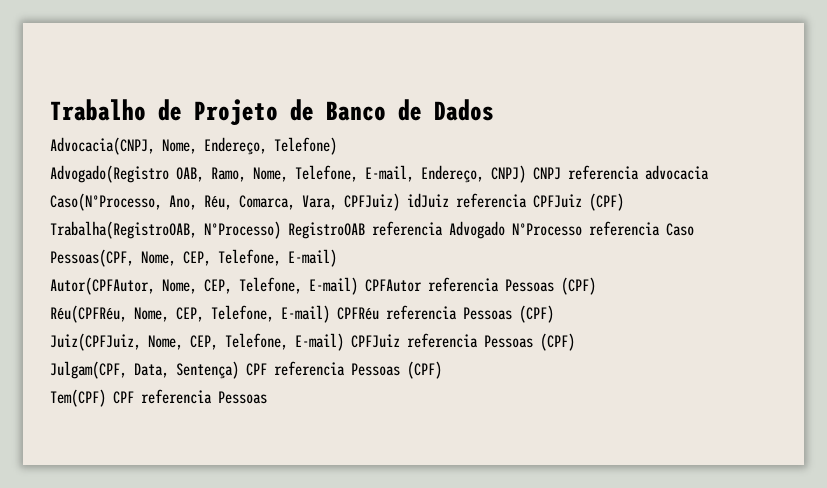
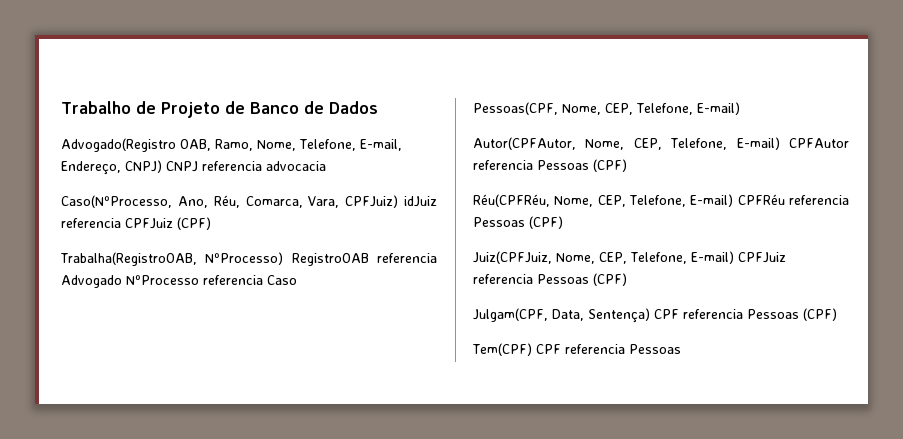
[50,137,337,155] // Advocacia(CNPJ, Nome, Endereço, Telefone) -> (378, 107) none

